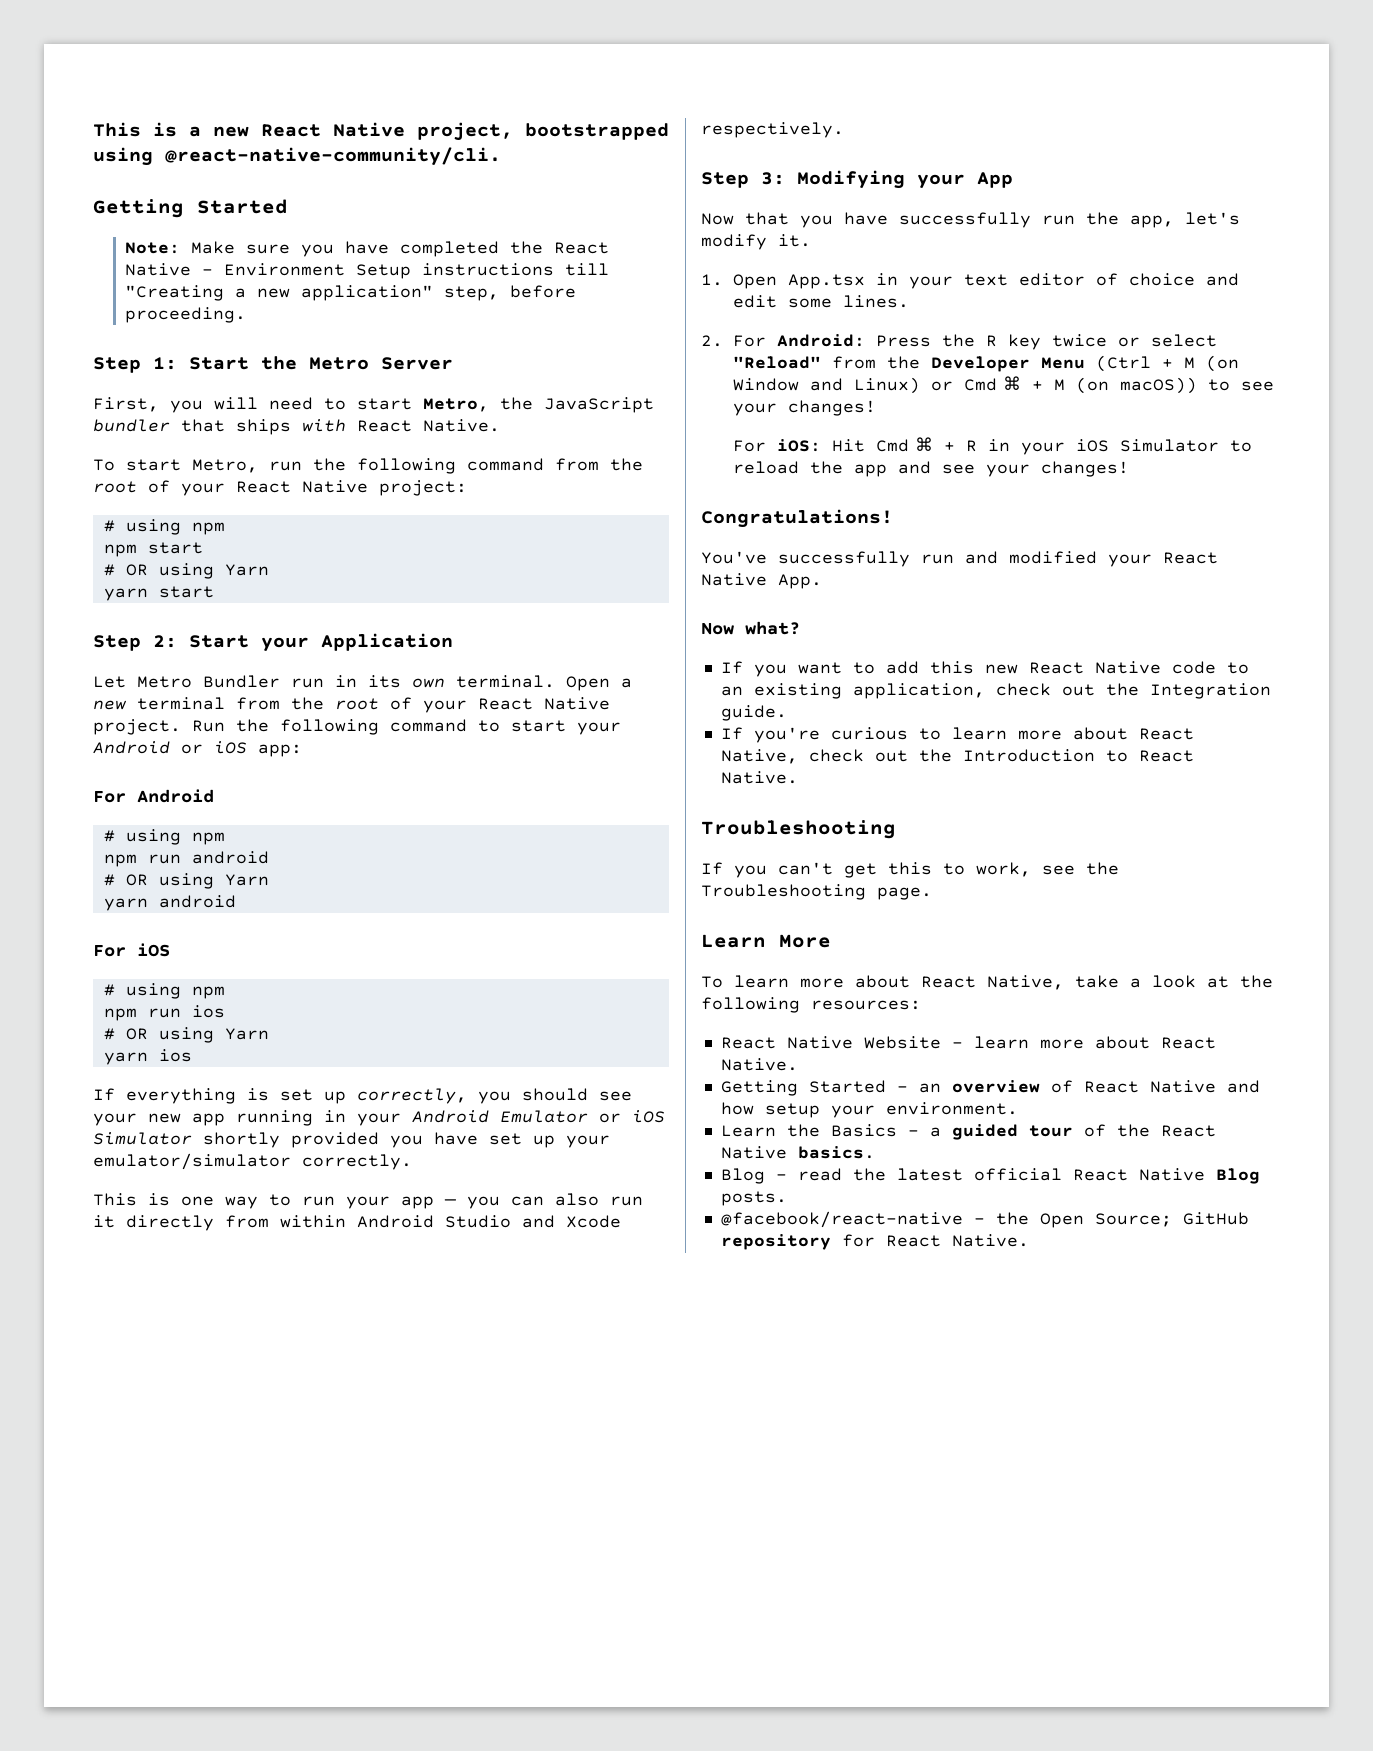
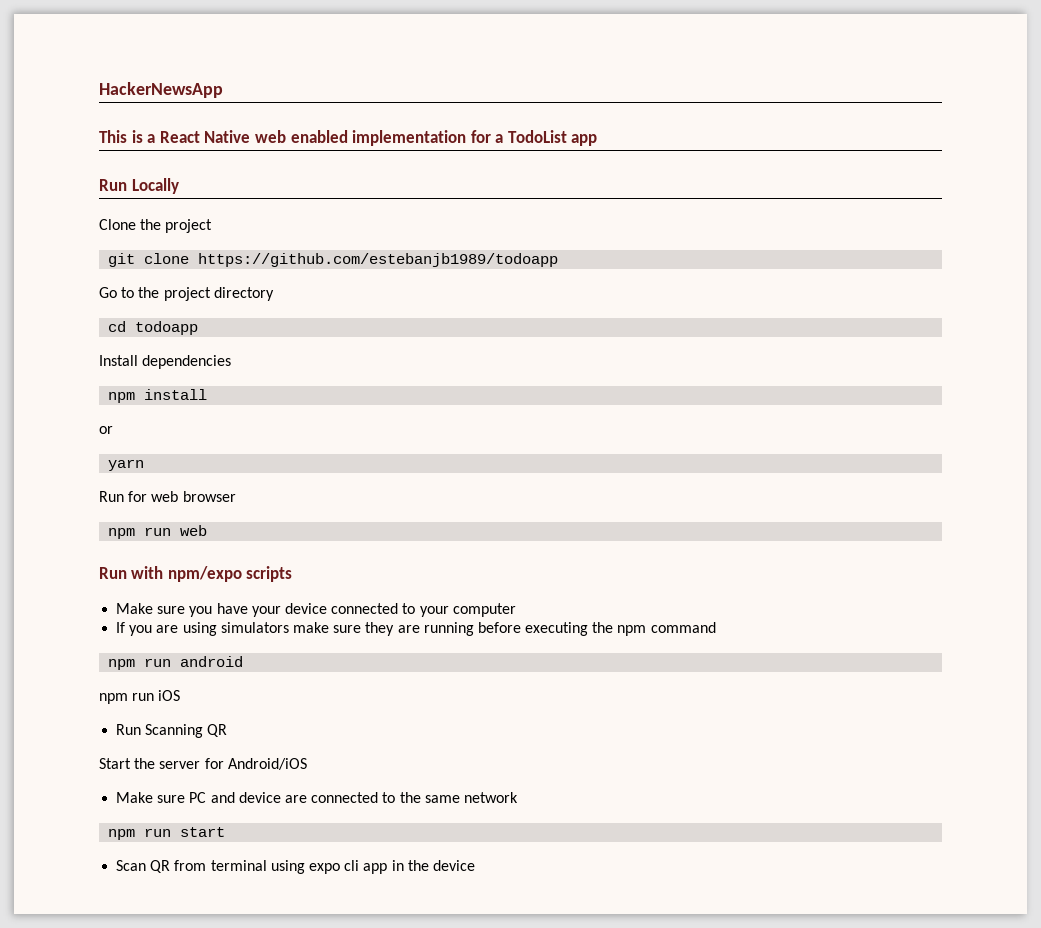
(93, 129) none -> [99,82,223,98] HackerNewsApp //
[213,122,669,141] [93,147,501,166] [93,199,288,218] [125,241,610,257] [125,263,610,279] [125,285,577,301] [125,307,247,323] [93,356,453,373] [93,397,654,413] [93,419,500,435] [93,458,643,474] [93,480,467,496] [103,519,225,535] [103,542,203,557] [103,563,269,579] [103,586,214,601] [93,633,453,652] [93,675,632,691] [93,697,610,713] [93,719,621,735] [93,741,302,757] [93,789,214,803] [103,829,225,845] [103,851,269,867] [103,873,269,889] [103,895,236,911] [93,943,170,957] [103,983,225,999] [103,1005,225,1021] [103,1027,269,1043] [103,1049,192,1065] [93,1088,632,1104] [93,1110,665,1126] [93,1132,610,1148] [93,1153,412,1170] [93,1193,643,1209] [93,1215,621,1231] [701,122,844,138] [701,170,1013,189] [701,212,1240,228] [701,234,811,250] [701,273,1240,289] [733,295,910,308] [701,334,1218,350] [733,355,1240,372] [733,376,1275,394] [733,400,877,416] [733,437,1253,455] [733,461,1130,477] [701,509,893,528] [701,551,1218,567] [701,573,822,589] [701,621,800,635] [720,661,1249,677] [720,683,1271,699] [720,705,787,721] [720,727,1194,743] [720,749,1194,764] [720,771,798,784] [701,820,896,839] [701,862,1119,878] [701,884,932,900] [701,934,831,948] [701,975,1273,990] [701,997,921,1013] [720,1036,1216,1049] [720,1058,798,1071] [720,1080,1260,1096] [720,1102,1018,1118] [720,1124,1216,1140] [720,1146,875,1159] [720,1168,1260,1184] [720,1191,787,1206] [720,1211,1249,1228] [720,1234,1029,1250] new React Native project, bootstrapped using @react-native-community/cli. // Getting Started // Note: Make sure you have completed the React Native - Environment Setup instructions till "Creating a new application" step, before proceeding. // Step 1: Start the Metro Server // First, you will need to start Metro, the JavaScript bundler that ships with React Native. // To start Metro, run the following command from the root of your React Native project: // # using npm // npm start // # OR using Yarn // yarn start // Step 2: Start your Application // Let Metro Bundler run in its own terminal. Open a new terminal from the root of your React Native project. Run the following command to start your Android or iOS app: // For Android // # using npm // npm run android // # OR using Yarn // yarn android // For iOS // # using npm // npm run ios // # OR using Yarn // yarn ios // If everything is set up correctly, you should see your new app running in your Android Emulator or iOS Simulator shortly provided you have set up your emulator/simulator correctly. // This is one way to run your app — you can also run it directly from within Android Studio and Xcode respectively. // Step 3: Modifying your App // Now that you have successfully run the app, let's modify it. // 1. Open App.tsx in your text editor of choice and edit some lines. // 2. For Android: Press the R key twice or select "Reload" from the Developer Menu (Ctrl + M (on Window and Linux) or Cmd ⌘ + M (on macOS)) to see your changes! // For iOS: Hit Cmd ⌘ + R in your iOS Simulator to reload the app and see your changes! // Congratulations! // You've successfully run and modified your React Native App. // Now what? // If you want to add this new React Native code to an existing application, check out the Integration guide. // If you're curious to learn more about React Native, check out the Introduction to React Native. // Troubleshooting // If you can't get this to work, see the Troubleshooting page. // Learn More // To learn more about React Native, take a look at the following resources: // React Native Website - learn more about React Native. // Getting Started - an overview of React Native and how setup your environment. // Learn the Basics - a guided tour of the React Native basics. // Blog - read the latest official React Native Blog posts. // @facebook/react-native - the Open Source; GitHub repository for React Native. -> [159,130,598,146] [99,178,179,194] [99,219,213,233] [108,253,559,267] [99,287,274,301] [108,321,199,335] [99,355,232,369] [108,389,208,403] [99,426,113,434] [108,459,145,471] [99,491,236,502] [108,525,208,539] [99,566,293,582] [116,603,516,617] [116,622,716,636] [108,656,244,670] [99,690,181,704] [116,724,228,738] [99,758,307,770] [116,792,518,803] [108,827,226,840] [116,860,475,874] React Native web enabled implementation for a TodoList app // Run Locally // Clone the project // git clone https://github.com/estebanjb1989/todoapp // Go to the project directory // cd todoapp // Install dependencies // npm install // or // yarn // Run for web browser // npm run web // Run with npm/expo scripts // Make sure you have your device connected to your computer // If you are using simulators make sure they are running before executing the npm command // npm run android // npm run iOS // Run Scanning QR // Start the server for Android/iOS // Make sure PC and device are connected to the same network // npm run start // Scan QR from terminal using expo cli app in the device

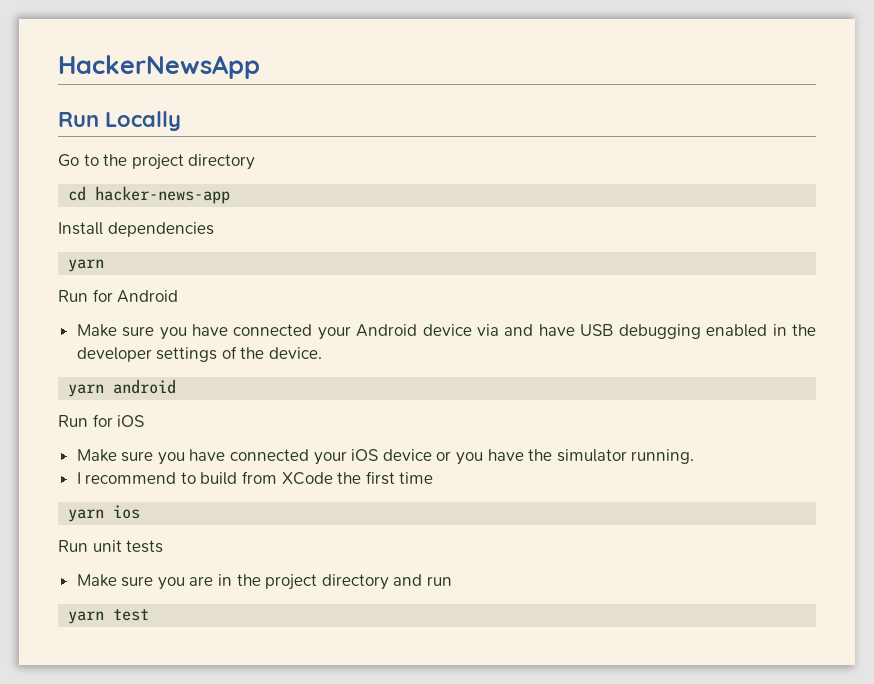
[99,130,598,146] [99,178,179,194] [99,219,213,233] [108,253,559,267] This is a React Native web enabled implementation for a TodoList app // Run Locally // Clone the project // git clone https://github.com/estebanjb1989/todoapp -> [58,111,181,131] Run Locally
[135,321,199,335] todoapp -> [95,186,231,204] hacker-news-app
[108,389,208,403] [99,426,113,434] // npm install // or -> (214, 229) none
[151,491,236,502] [108,525,208,539] [99,566,293,582] [116,603,516,617] [116,622,716,636] [108,658,172,670] web browser // npm run web // Run with npm/expo scripts // Make sure you have your device connected to your computer // If you are using simulators make sure they are running before executing the npm command // npm run -> [117,290,179,303] [76,324,816,340] [76,346,323,362] [68,384,105,397] Android // Make sure you have connected your Android device via and have USB debugging enabled in the developer settings of the device. // yarn
[99,693,155,704] npm run -> [58,414,113,427] Run for
[116,724,228,738] [99,758,307,770] [116,792,518,803] [108,827,226,840] [116,860,475,874] Run Scanning QR // Start the server for Android/iOS // Make sure PC and device are connected to the same network // npm run start // Scan QR from terminal using expo cli app in the device -> [76,449,695,465] [76,471,434,485] [68,505,141,522] [58,540,164,553] [76,574,453,590] [68,609,150,624] Make sure you have connected your iOS device or you have the simulator running. // I recommend to build from XCode the first time // yarn ios // Run unit tests // Make sure you are in the project directory and run // yarn test

